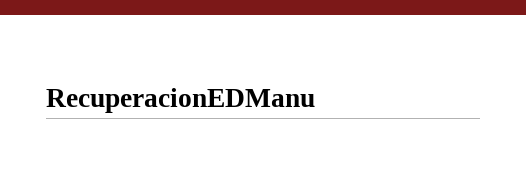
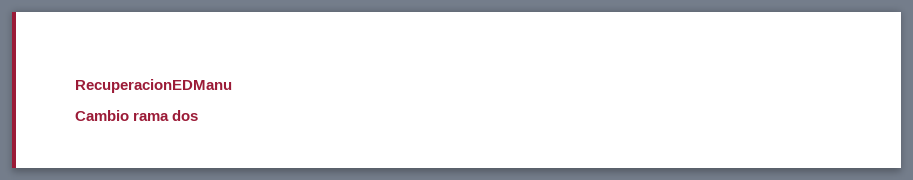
(315, 100) none -> [75,110,199,121] // Cambio rama dos

